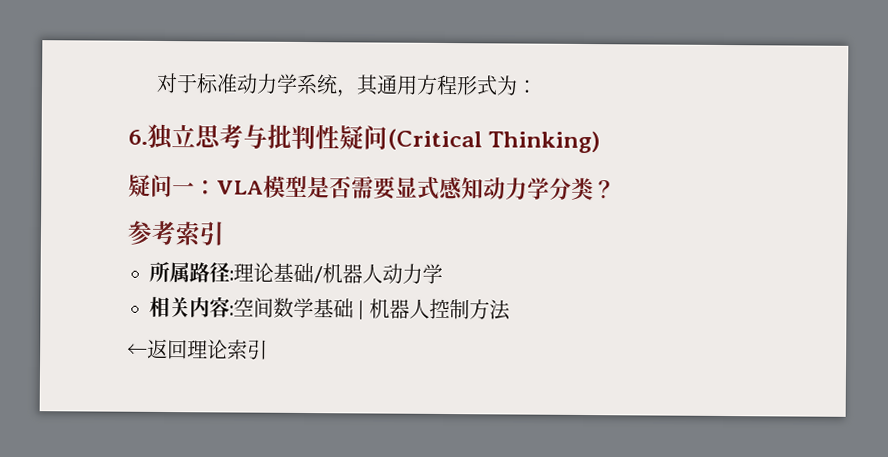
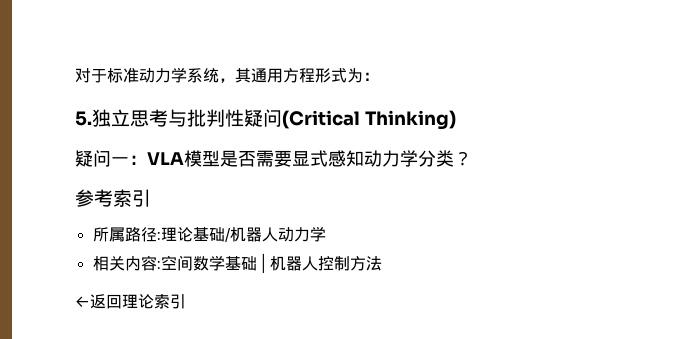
[128,129,148,145] 6. -> [75,111,92,126] 5.

